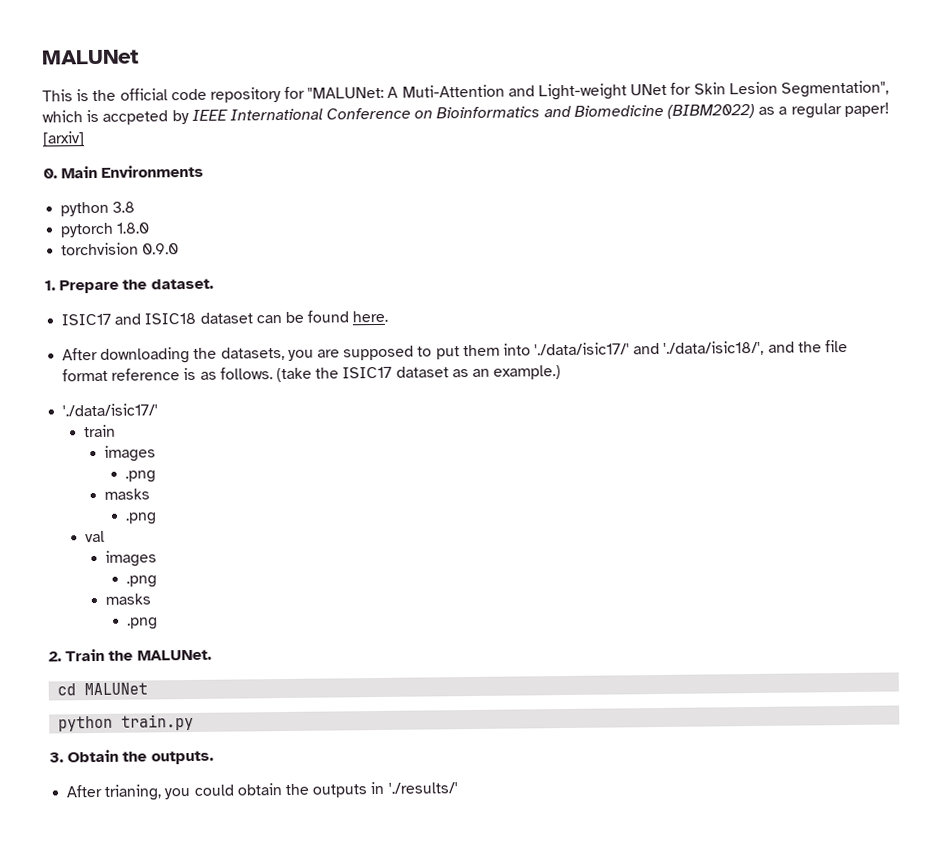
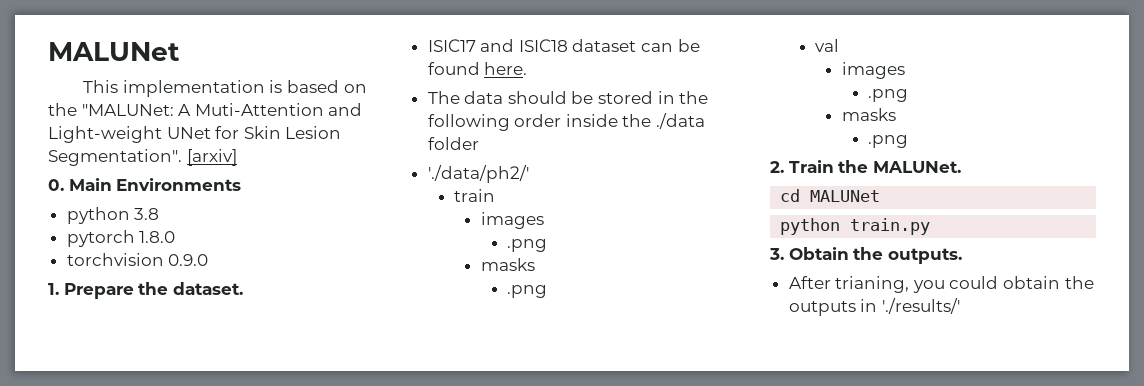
[76,86,306,103] is the official code repository for -> [122,80,367,97] [48,103,77,116] implementation is based on the
[780,80,889,98] [42,102,890,125] Segmentation", which is accpeted by IEEE International Conference on Bioinformatics and Biomedicine (BIBM2022) as a regular paper! -> [48,149,182,166] Segmentation".
[62,339,849,364] [62,365,562,383] [62,403,159,417] After downloading the datasets, you are supposed to put them into './data/isic17/' and './data/isic18/', and the file format reference is as follows. (take the ISIC17 dataset as an example.) // './data/isic17/' -> [427,91,709,104] [427,113,706,131] [427,137,479,150] [427,165,529,183] The data should be stored in the following order inside the ./data folder // './data/ph2/'

